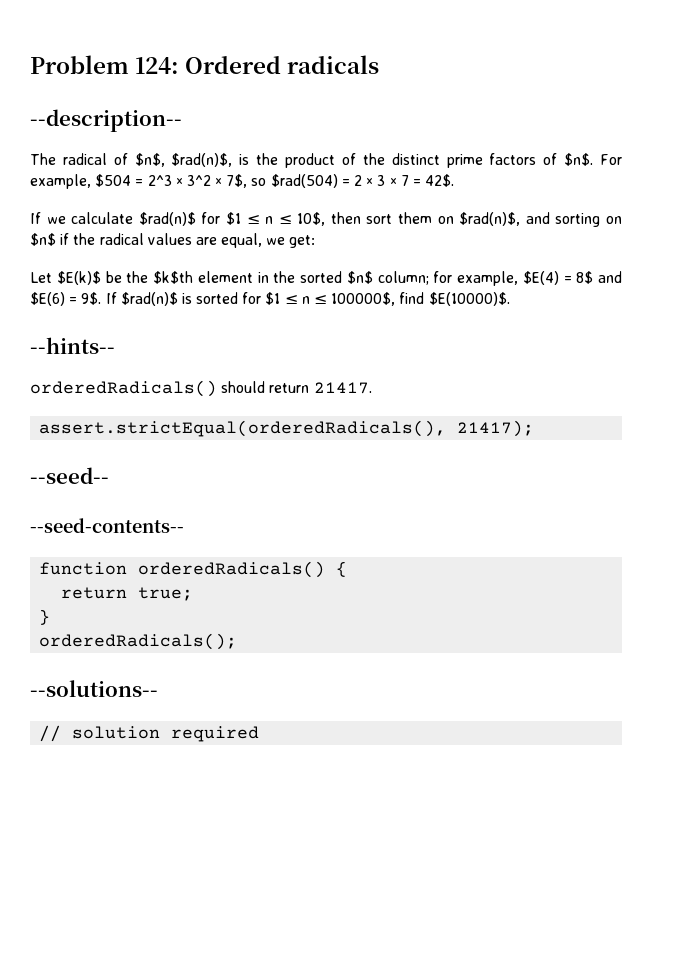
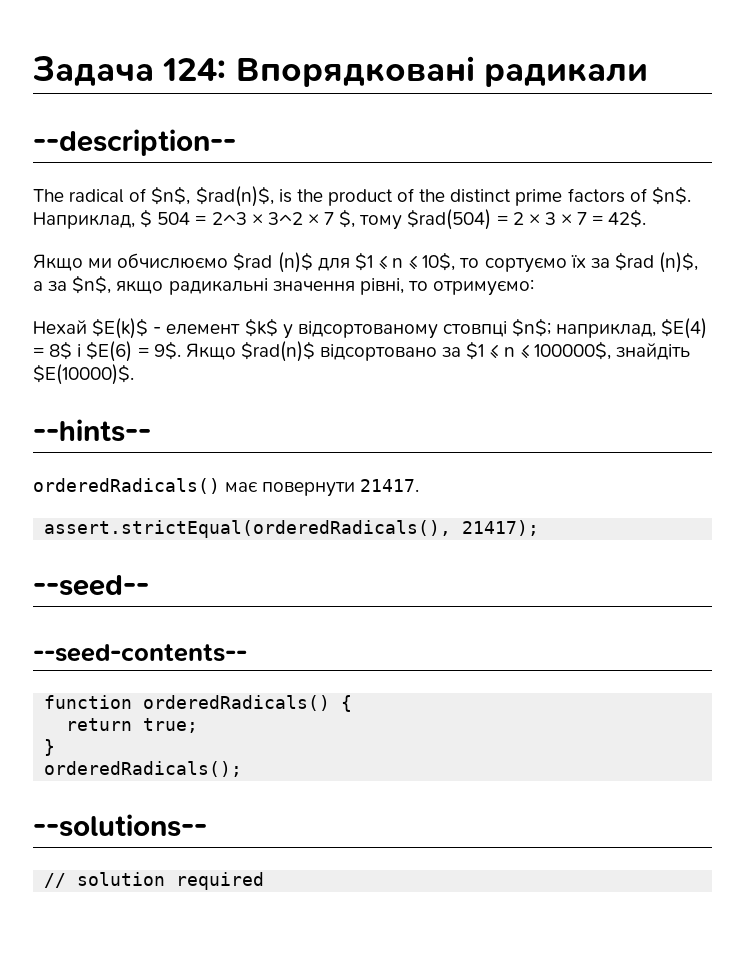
[30,55,380,74] Problem 124: Ordered radicals -> [32,56,648,87] Задача 124: Впорядковані радикали
[600,154,623,165] [30,174,132,189] For example, $504 -> [33,209,191,229] Наприклад, $ 504
[226,174,267,188] 7$, so -> [324,209,403,230] 7 $, тому
[30,212,221,226] If we calculate $rad(n)$ for -> [33,252,350,273] Якщо ми обчислюємо $rad (n)$ для
[330,212,622,227] [30,233,316,248] [30,271,518,286] then sort them on $rad(n)$, and sorting on $n$ if the radical values are equal, we get: // Let $E(k)$ be the $k$th element in the sorted $n$ column; for example, -> [459,252,699,273] [33,275,535,296] [33,318,657,339] то сортуємо їх за $rad (n)$, а за $n$, якщо радикальні значення рівні, то отримуємо: // Нехай $E(k)$ - елемент $k$ у відсортованому стовпці $n$; наприклад,
[598,271,622,283] and -> [77,344,82,357] і
[105,292,262,306] If $rad(n)$ is sorted for -> [185,341,462,362] Якщо $rad(n)$ відсортовано за
[399,292,425,304] find -> [615,343,690,360] знайдіть
[221,381,310,393] should return -> [225,482,356,497] має повернути

